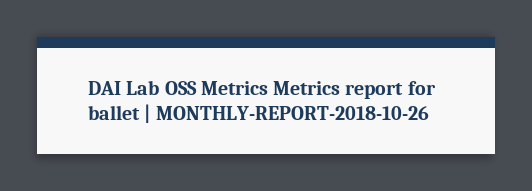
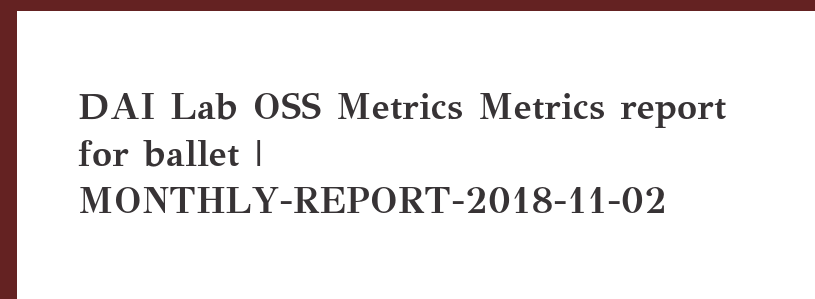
[155,106,429,120] MONTHLY-REPORT-2018-10-26 -> [78,187,667,213] MONTHLY-REPORT-2018-11-02

